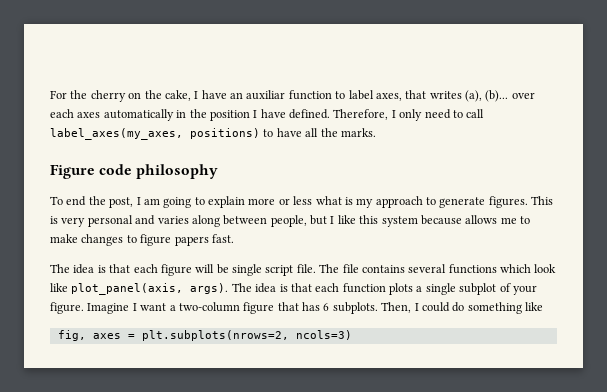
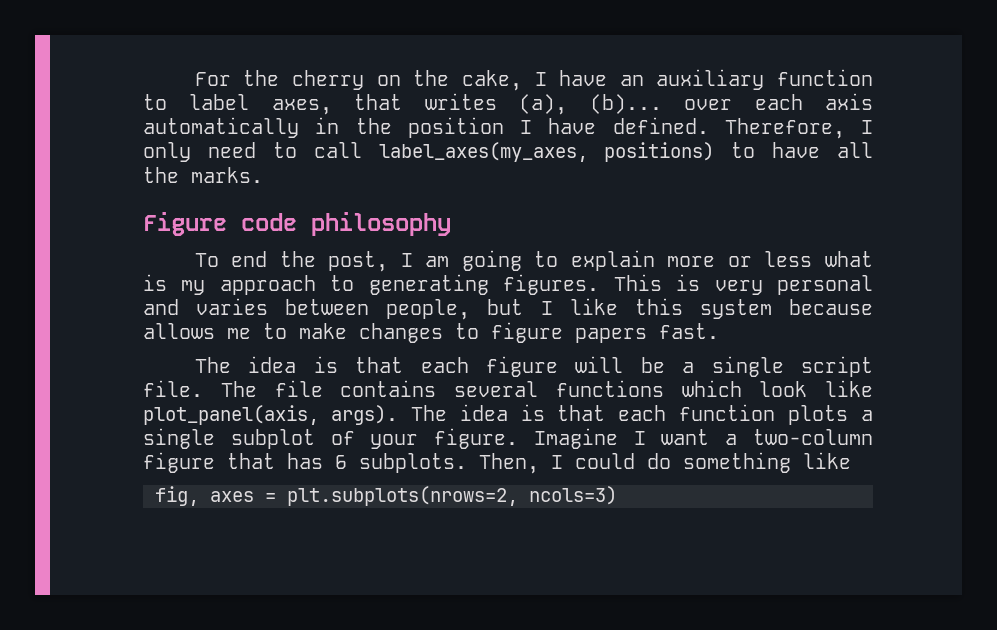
[246,90,286,100] auxiliar -> [656,69,765,90] auxiliary
[77,112,101,118] axes -> [825,93,874,110] axis
[439,197,486,208] generate -> [368,274,489,295] generating
[191,215,220,227] along -> (269, 306) none
(229, 269) none -> [682,362,695,373] a

